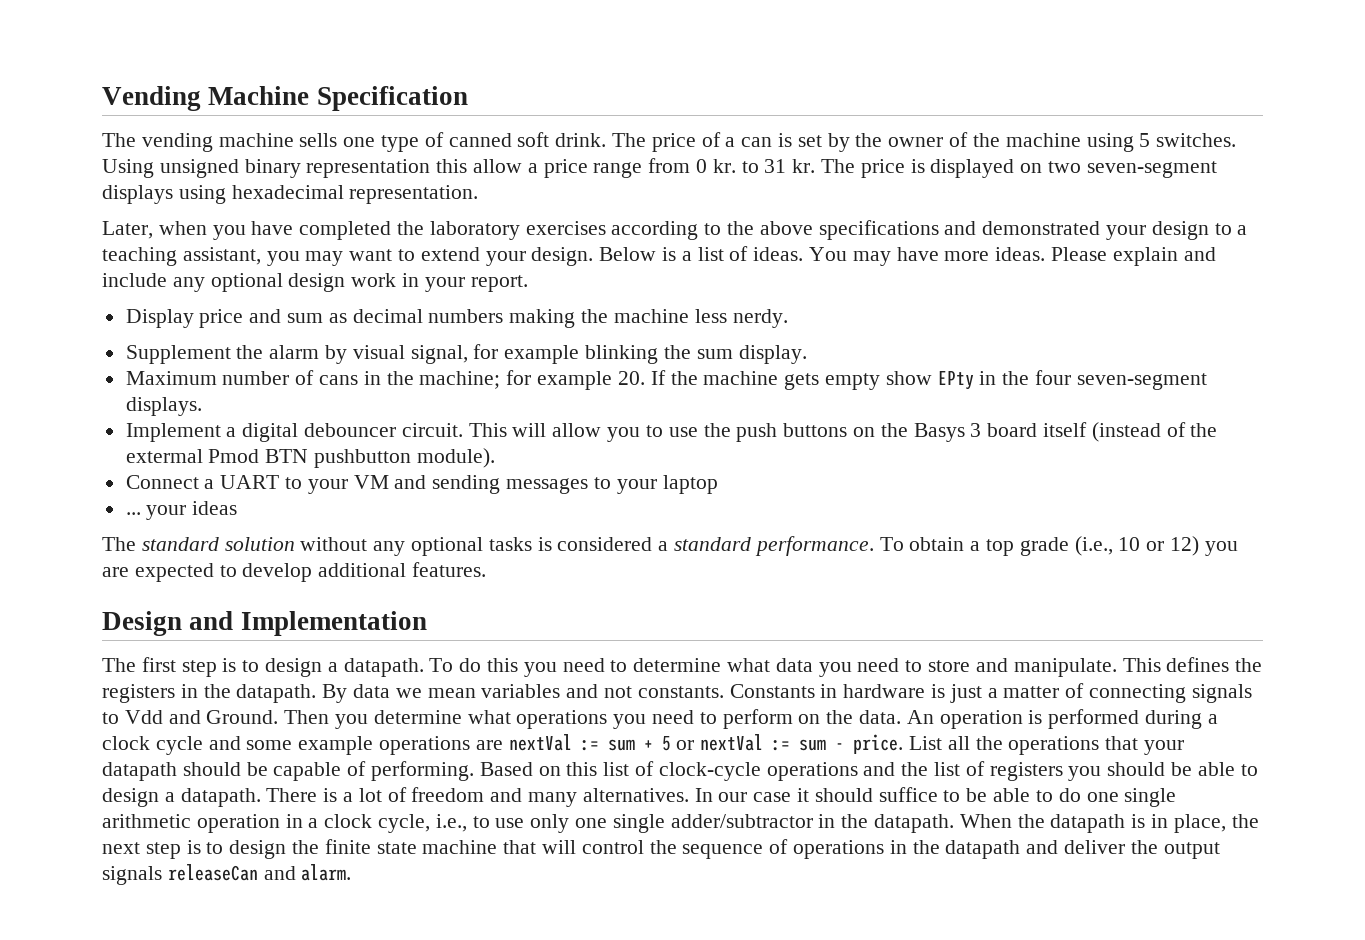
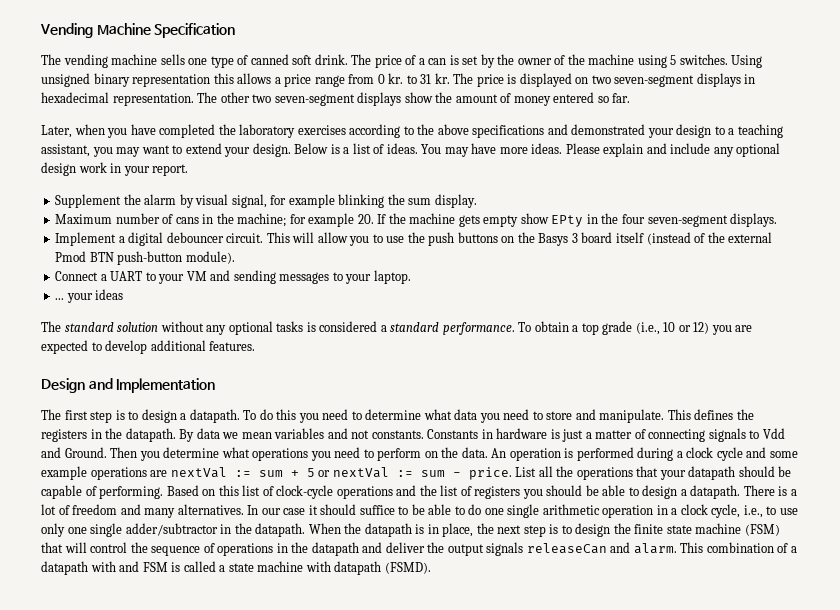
[473,159,523,173] allow -> [237,73,272,84] allows
[178,185,226,204] using -> [744,74,756,84] in
(479, 194) none -> [197,92,631,106] The other two seven-segment displays show the amount of money entered so far.
[125,309,788,328] // Display price and sum as decimal numbers making the machine less nerdy. -> (189, 170) none
[125,449,203,463] extermal -> [728,232,773,243] external
[314,449,412,468] pushbutton -> [117,251,183,265] push-button
[662,475,718,494] laptop -> [373,270,411,284] laptop.
(498, 847) none -> [744,524,780,536] (FSM)
(352, 872) none -> [680,542,797,553] [41,561,431,575] This combination of a datapath with and FSM is called a state machine with datapath (FSMD).

